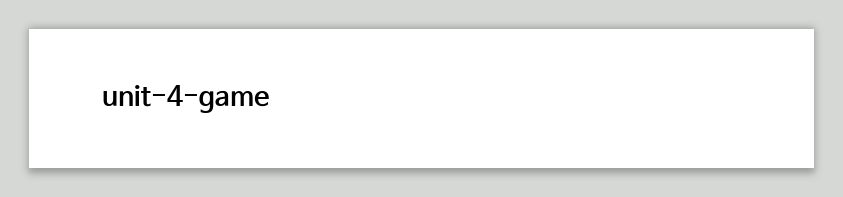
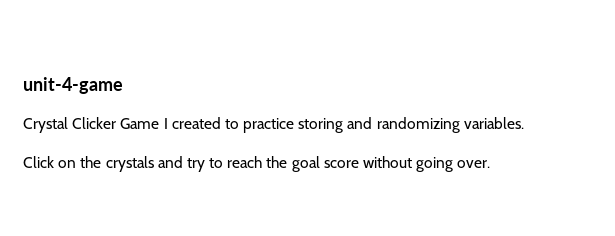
(269, 99) none -> [23,117,524,133] [23,156,491,172] // Crystal Clicker Game I created to practice storing and randomizing variables. // Click on the crystals and try to reach the goal score without going over.

